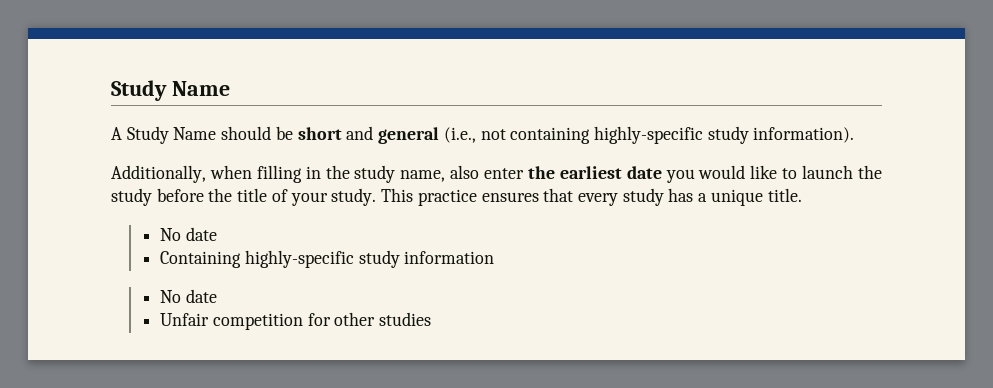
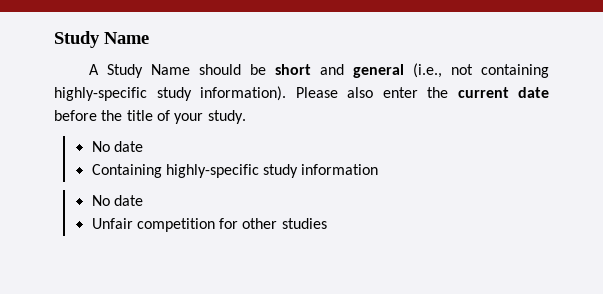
[111,165,882,183] [111,188,152,206] // Additionally, when filling in the study name, also enter the earliest date you would like to launch the study -> [295,87,549,98] Please also enter the current date
[381,188,802,206] This practice ensures that every study has a unique title. -> (246, 117) none

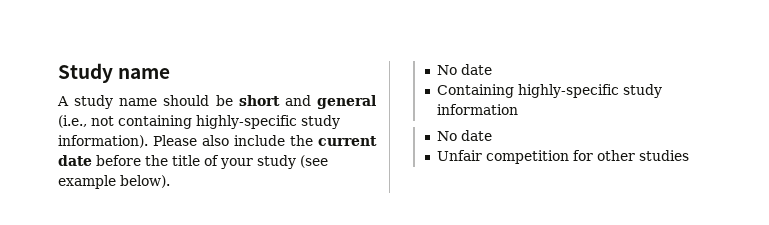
[54,31,149,48] Study Name -> [58,63,171,83] Study name
[107,64,191,78] Study Name -> [74,95,158,109] study name
[382,87,418,98] enter -> [234,135,285,146] include
[207,110,246,124] study. -> [257,155,328,169] [58,175,170,189] study (see example below).

